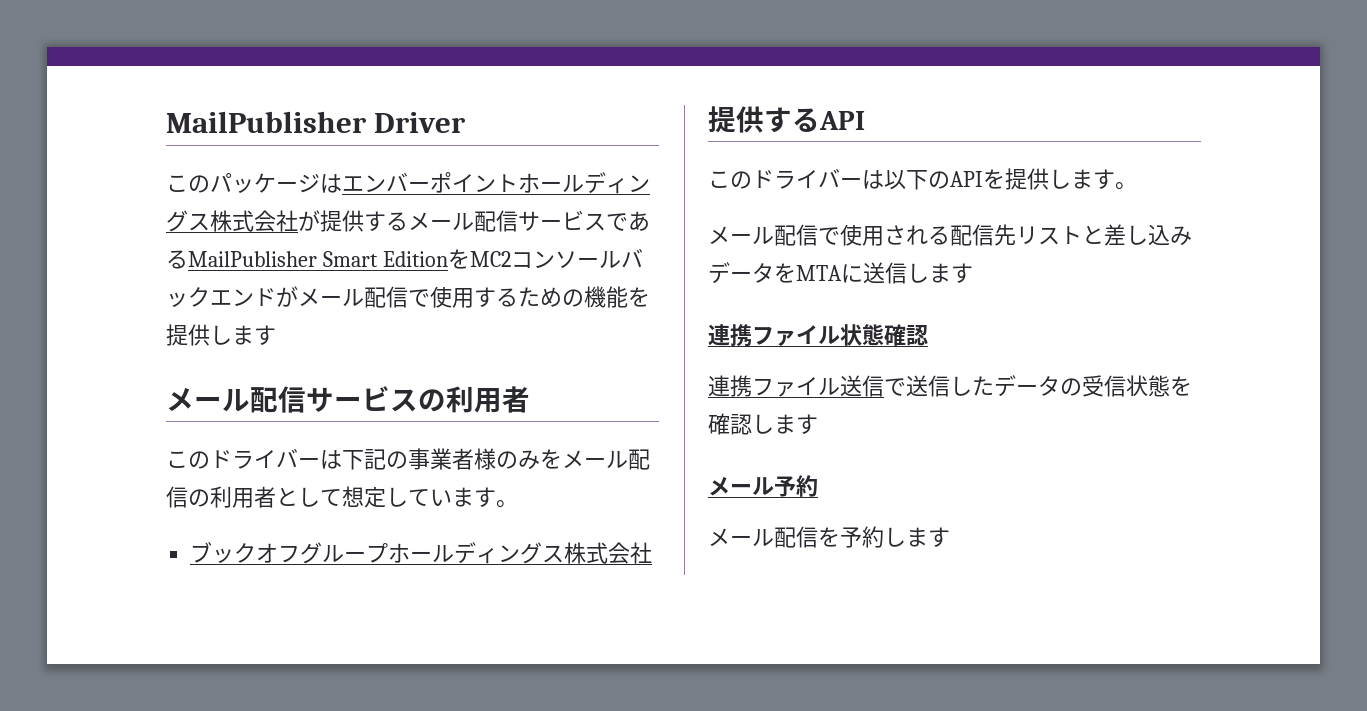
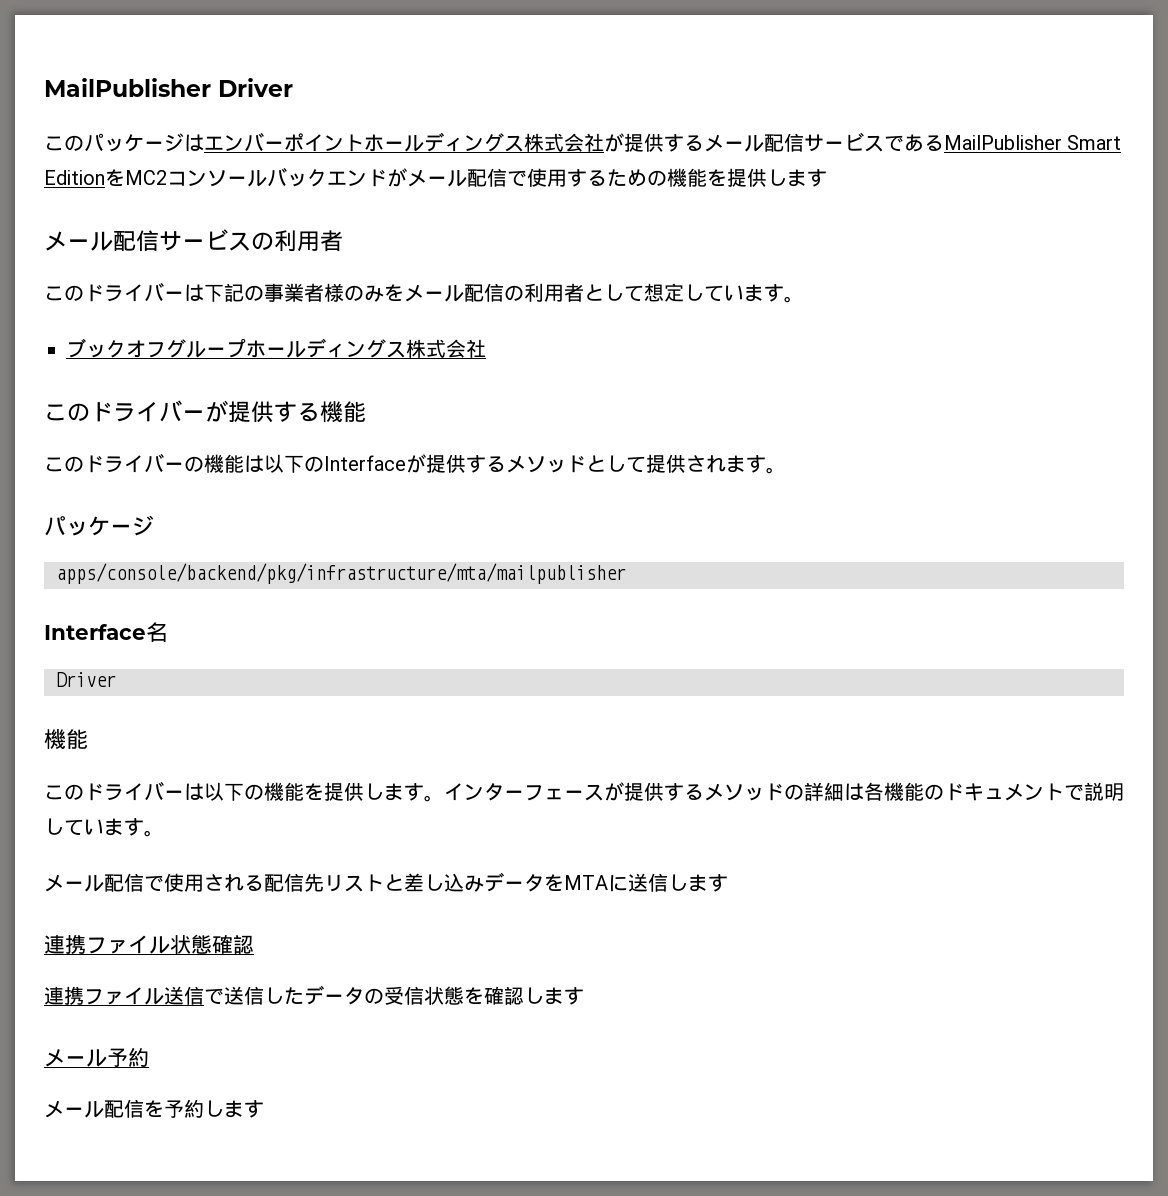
[708,106,865,133] 提供するAPI -> [44,400,366,423] [44,453,786,474] [44,515,154,536] [56,563,626,584] [44,622,168,642] [56,672,116,687] [44,729,88,749] このドライバーが提供する機能 // このドライバーの機能は以下のInterfaceが提供するメソッドとして提供されます。 // パッケージ // apps/console/backend/pkg/infrastructure/mta/mailpublisher // Interface名 // Driver // 機能
[950,171,983,187] API -> [264,782,304,801] 機能
(1137, 186) none -> [444,782,1124,801] [44,818,164,837] インターフェースが提供するメソッドの詳細は各機能のドキュメントで説明しています。

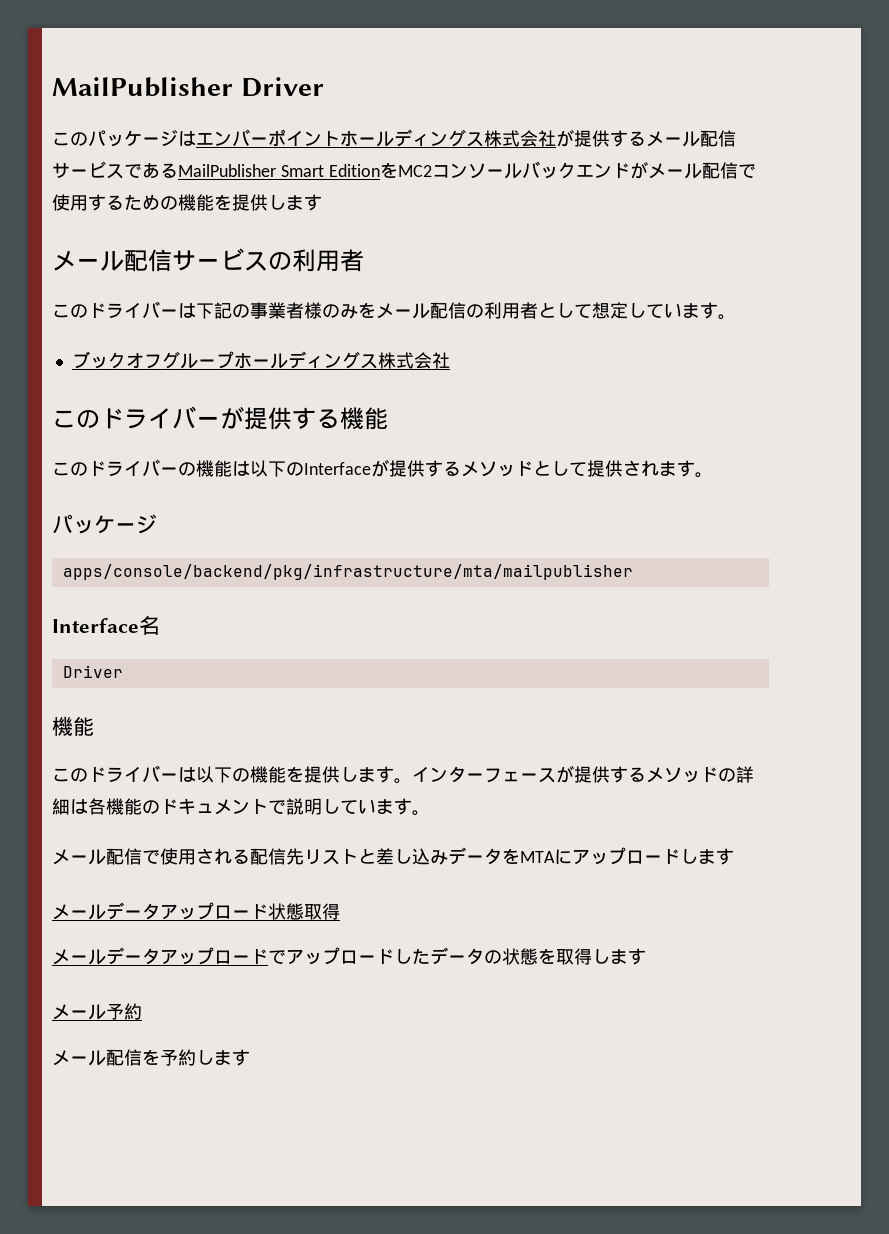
[628,873,728,892] [44,934,254,954] [44,985,524,1005] 送信します // 連携ファイル状態確認 // 連携ファイル送信で送信したデータの受信状態を確認 -> [572,847,734,865] [52,902,340,920] [52,947,592,965] アップロードします // メールデータアップロード状態取得 // メールデータアップロードでアップロードしたデータの状態を取得

